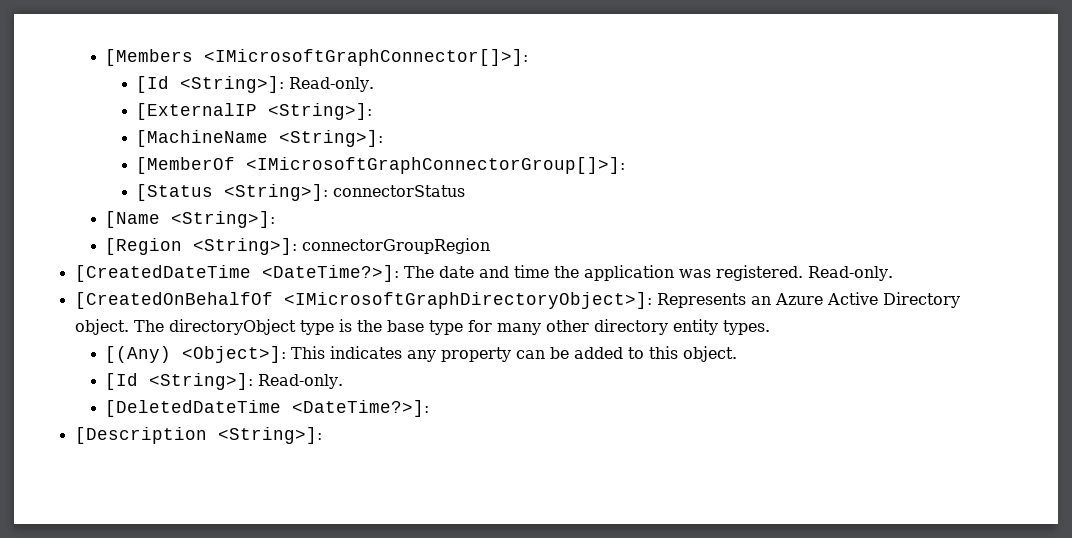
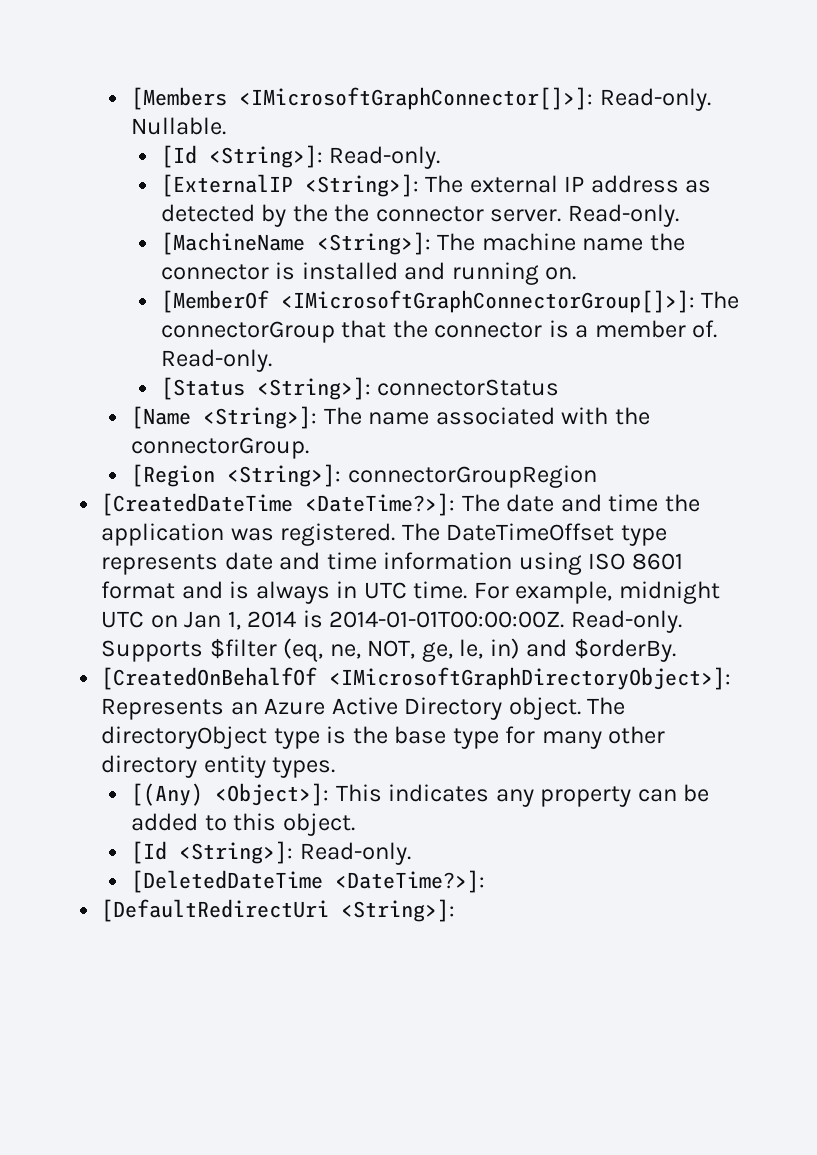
(529, 57) none -> [599,88,711,111] [131,117,227,135] Read-only. Nullable.
[136,130,384,147] [136,157,626,174] // [MachineName <String>]: // [MemberOf <IMicrosoftGraphConnectorGroup[]>]: -> [425,175,712,193] [160,204,679,227] [160,232,685,255] [160,262,577,285] [160,290,740,313] [160,320,718,343] [160,349,272,372] The external IP address as detected by the the connector server. Read-only. // [MachineName <String>]: The machine name the connector is installed and running on. // [MemberOf <IMicrosoftGraphConnectorGroup[]>]: The connectorGroup that the connector is a member of. Read-only.
(276, 219) none -> [323,407,650,425] [131,437,310,459] The name associated with the connectorGroup.
[807,266,893,281] Read-only. -> [401,523,667,546] [101,552,683,575] [101,581,720,604] [101,610,682,633] [101,638,676,662] The DateTimeOffset type represents date and time information using ISO 8601 format and is always in UTC time. For example, midnight UTC on Jan 1, 2014 is 2014-01-01T00:00:00Z. Read-only. Supports $filter (eq, ne, NOT, ge, le, in) and $orderBy.
[74,427,207,444] [Description -> [101,899,330,922] [DefaultRedirectUri

